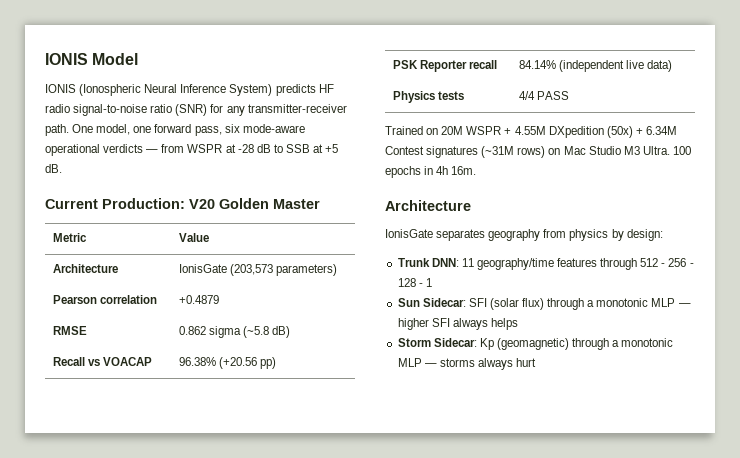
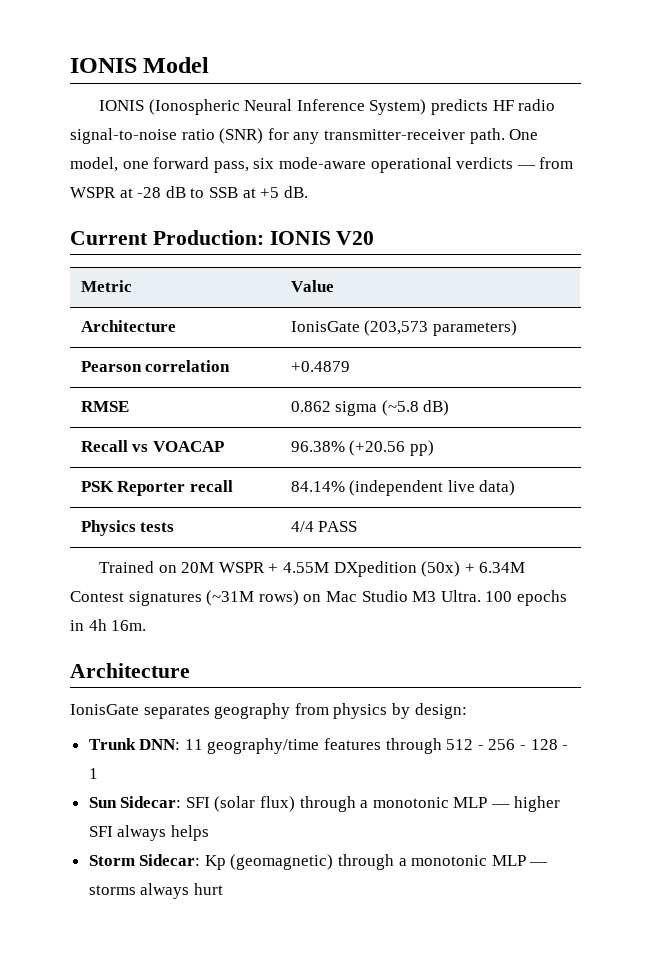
(185, 203) none -> [269,231,331,245] IONIS
[219,198,320,209] Golden Master -> (375, 238) none

